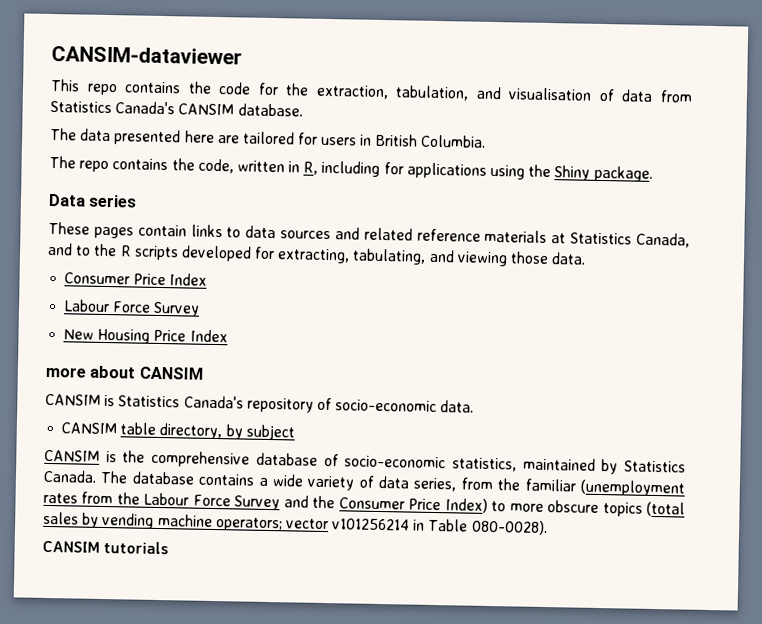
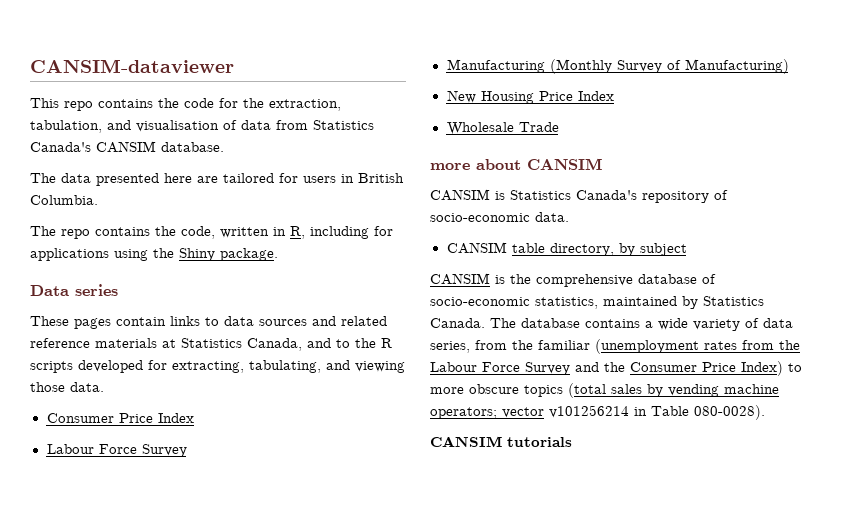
(201, 309) none -> [446,59,789,74] // Manufacturing (Monthly Survey of Manufacturing)
(228, 336) none -> [446,122,559,135] // Wholesale Trade

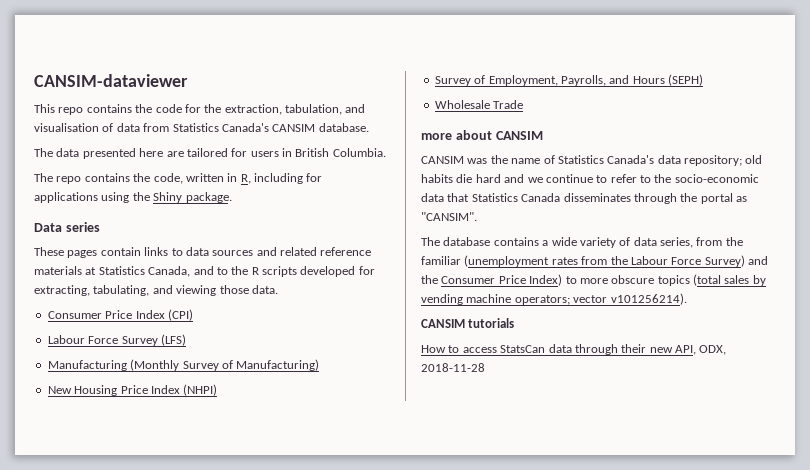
[46,444,187,457] // Labour Force Survey -> [167,309,193,321] [47,334,186,346] (CPI) // Labour Force Survey (LFS)
(614, 96) none -> [183,384,218,396] [434,74,703,86] (NHPI) // Survey of Employment, Payrolls, and Hours (SEPH)
[495,190,728,203] [430,212,569,222] [446,242,687,256] [430,273,716,287] [430,296,764,309] [430,318,485,328] is Statistics Canada's repository of socio-economic data. // CANSIM table directory, by subject // CANSIM is the comprehensive database of socio-economic statistics, maintained by Statistics Canada. -> [467,155,763,166] [421,174,759,183] [421,193,747,204] [421,212,477,221] was the name of Statistics Canada's data repository; old habits die hard and we continue to refer to the socio-economic data that Statistics Canada disseminates through the portal as "CANSIM". //
[525,362,570,375] Survey -> [704,255,745,267] Survey)
[549,405,765,420] [430,436,572,447] v101256214 in Table 080-0028). // CANSIM tutorials -> [610,293,687,305] [421,318,515,328] [421,344,727,355] [421,363,485,372] v101256214). // CANSIM tutorials // How to access StatsCan data through their new API, ODX, 2018-11-28

